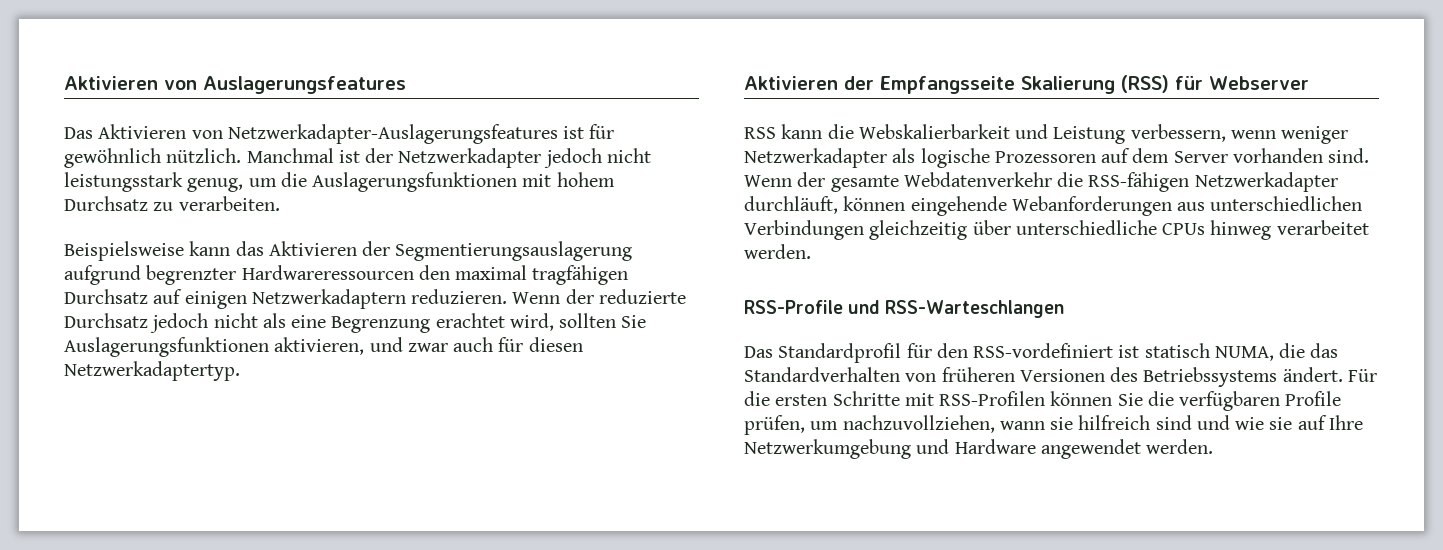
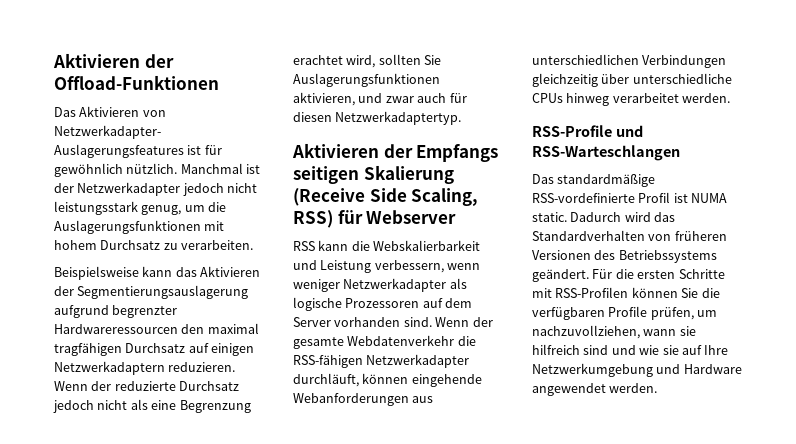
[64,76,406,94] Aktivieren von Auslagerungsfeatures -> [53,53,174,68] [54,75,219,90] Aktivieren der Offload-Funktionen
[880,75,1169,94] Empfangsseite Skalierung (RSS) -> [416,144,499,162] [293,165,454,184] [293,188,479,206] [293,210,333,228] Empfangs seitigen Skalierung (Receive Side Scaling, RSS)
[778,343,1306,363] Standardprofil für den RSS-vordefiniert ist statisch NUMA, die -> [557,174,656,187] [532,192,728,203] [532,212,651,222] standardmäßige RSS-vordefinierte Profil ist NUMA static. Dadurch wird
[1282,367,1343,382] ändert. -> [532,269,589,282] geändert.

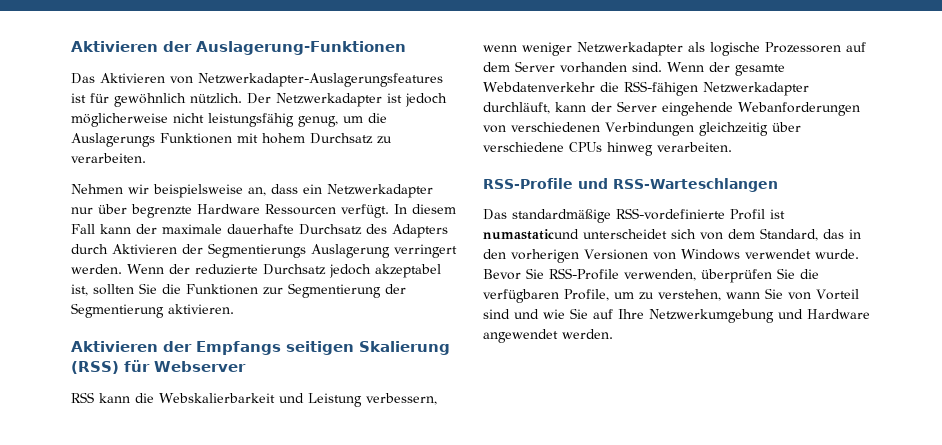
[53,53,174,68] [54,75,219,90] Aktivieren der Offload-Funktionen -> [71,41,406,55] Aktivieren der Auslagerung-Funktionen
[180,163,261,174] [54,182,258,196] [54,201,138,215] Manchmal ist der Netzwerkadapter jedoch nicht leistungsstark -> [247,93,447,107] [71,113,294,127] Der Netzwerkadapter ist jedoch möglicherweise nicht leistungsfähig
[54,220,201,234] Auslagerungsfunktionen -> [71,133,232,147] Auslagerungs Funktionen
[54,266,261,280] [54,285,249,299] [54,305,178,318] [54,323,259,334] [54,343,255,356] [54,361,236,375] Beispielsweise kann das Aktivieren der Segmentierungsauslagerung aufgrund begrenzter Hardwareressourcen den maximal tragfähigen Durchsatz auf einigen Netzwerkadaptern reduzieren. -> [71,184,433,198] [71,204,456,218] [71,224,448,238] [71,243,457,258] [71,264,122,274] Nehmen wir beispielsweise an, dass ein Netzwerkadapter nur über begrenzte Hardware Ressourcen verfügt. In diesem Fall kann der maximale dauerhafte Durchsatz des Adapters durch Aktivieren der Segmentierungs Auslagerung verringert werden.
[97,399,251,413] [293,54,442,68] [293,73,440,87] [293,92,467,106] [293,111,462,125] nicht als eine Begrenzung erachtet wird, sollten Sie Auslagerungsfunktionen aktivieren, und zwar auch für diesen Netzwerkadaptertyp. -> [375,264,441,278] [71,283,406,298] [71,303,234,318] akzeptabel ist, sollten Sie die Funktionen zur Segmentierung der Segmentierung aktivieren.
[293,188,479,206] [293,210,333,228] (Receive Side Scaling, RSS) -> [71,361,119,374] (RSS)
[362,373,482,387] [293,393,434,406] [532,54,639,65] können eingehende Webanforderungen aus unterschiedlichen -> [555,101,860,116] [483,122,600,133] kann der Server eingehende Webanforderungen von verschiedenen
[632,73,732,84] unterschiedliche -> [483,142,564,152] verschiedene
[612,93,731,103] verarbeitet werden. -> [657,142,732,152] verarbeiten.
[691,193,728,203] [532,212,676,222] [532,230,727,241] [532,250,717,263] [532,269,725,282] [532,287,720,298] [532,306,718,320] [532,325,696,339] [532,344,580,355] NUMA static. Dadurch wird das Standardverhalten von früheren Versionen des Betriebssystems geändert. Für die ersten Schritte mit RSS-Profilen können Sie die verfügbaren Profile prüfen, um nachzuvollziehen, wann sie hilfreich -> [483,228,861,241] [483,249,859,263] [483,268,819,283] [483,288,859,303] numastaticund unterscheidet sich von dem Standard, das in den vorherigen Versionen von Windows verwendet wurde. Bevor Sie RSS-Profile verwenden, überprüfen Sie die verfügbaren Profile, um zu verstehen, wann Sie von Vorteil
[662,345,679,355] sie -> [570,308,588,319] Sie

